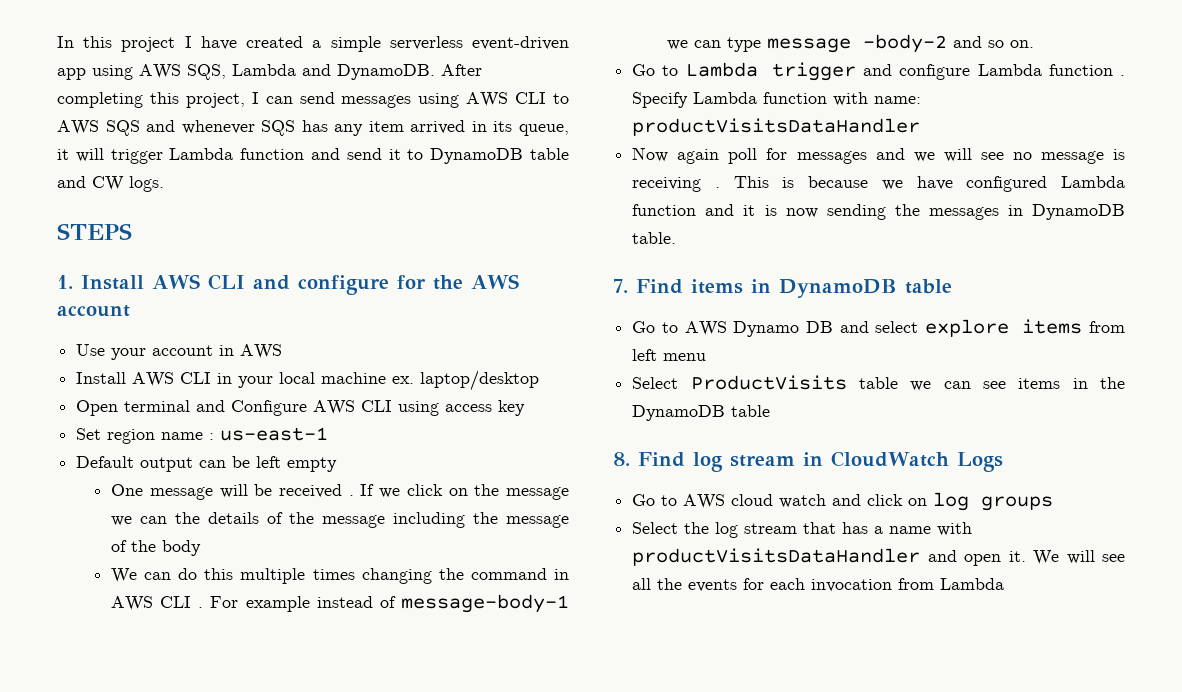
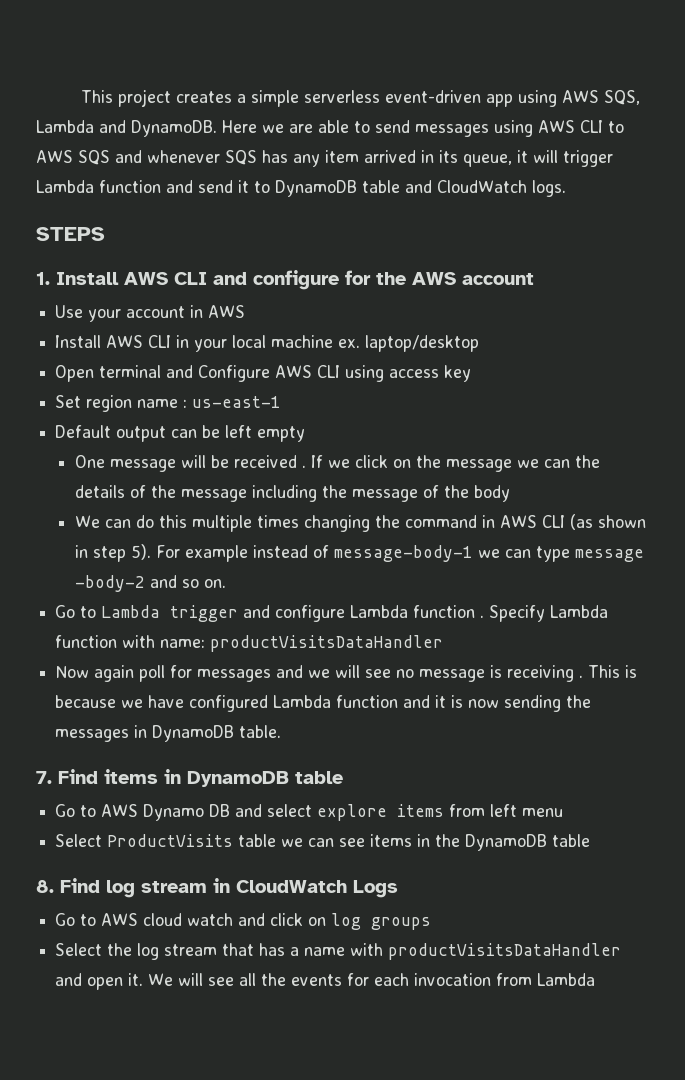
[57,36,304,52] In this project I have created -> [81,89,233,107] This project creates
[441,64,482,76] [57,92,293,108] After completing this project, I can -> [222,120,370,133] Here we are able to
[92,176,124,191] CW -> [437,180,527,193] CloudWatch
[198,607,204,608] . -> [569,514,646,530] [74,544,151,562] (as shown in step 5).

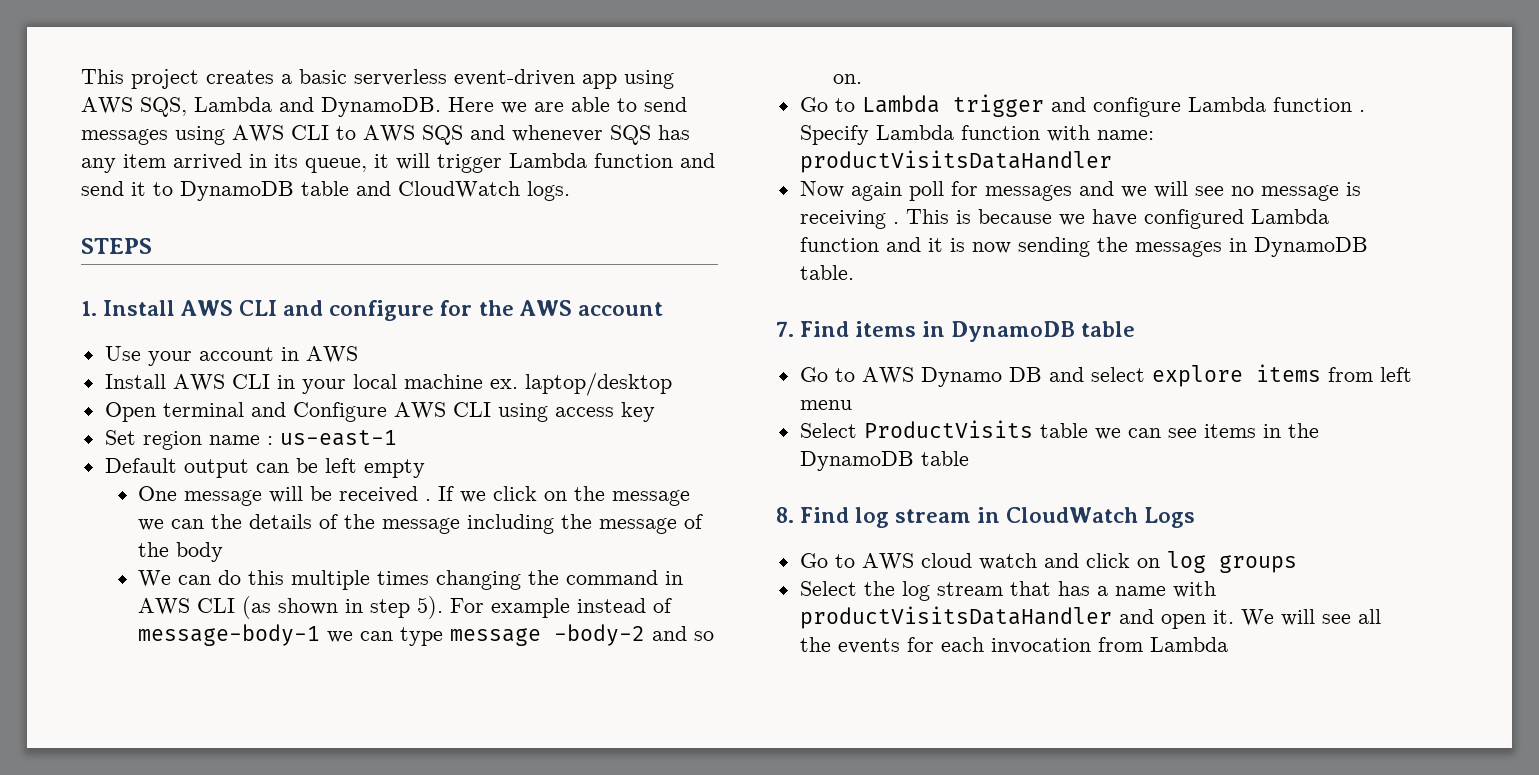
[251,90,300,107] simple -> [299,69,347,84] basic

